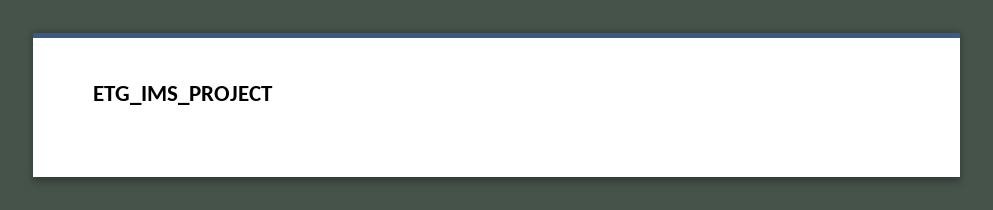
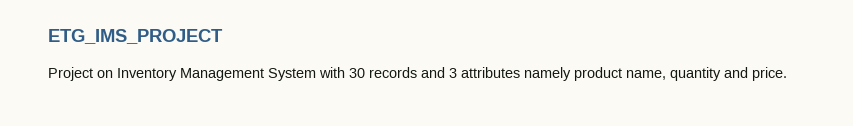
(273, 95) none -> [48,67,787,81] // Project on Inventory Management System with 30 records and 3 attributes namely product name, quantity and price.

